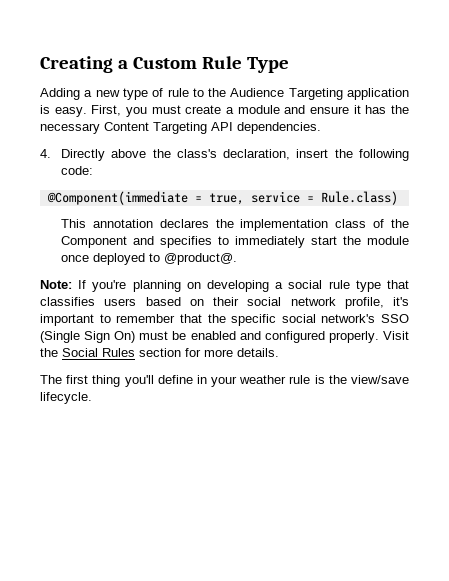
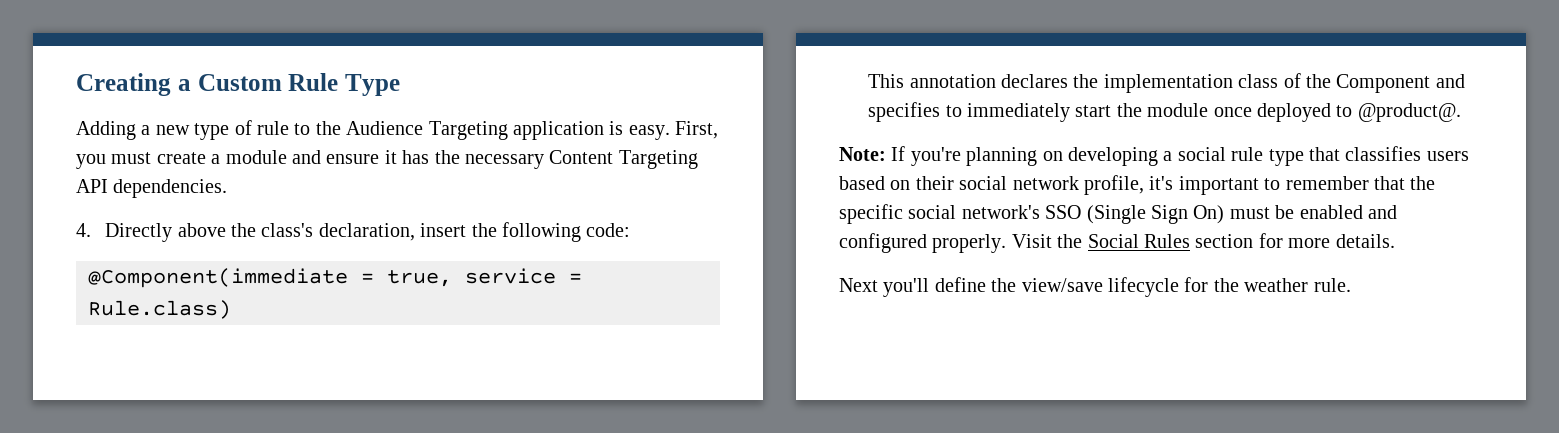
[40,375,410,387] [40,392,92,404] The first thing you'll define in your weather rule is the view/save lifecycle. -> [839,277,1351,297] Next you'll define the view/save lifecycle for the weather rule.

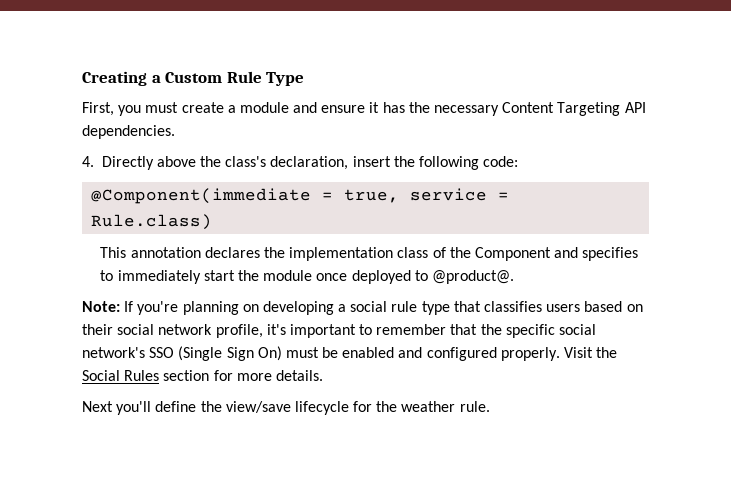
[76,120,670,140] Adding a new type of rule to the Audience Targeting application is easy. -> (305, 79) none

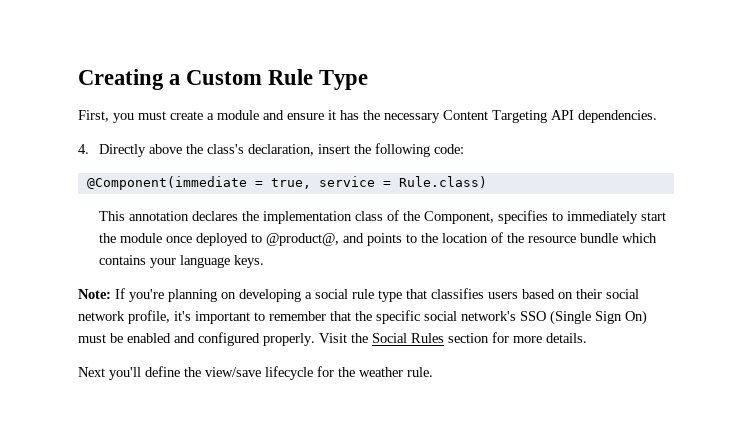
[474,247,579,261] Component and -> [424,211,495,224] Component,
[431,270,514,284] @product@. -> [266,232,658,246] [99,255,265,268] @product@, and points to the location of the resource bundle which contains your language keys.

